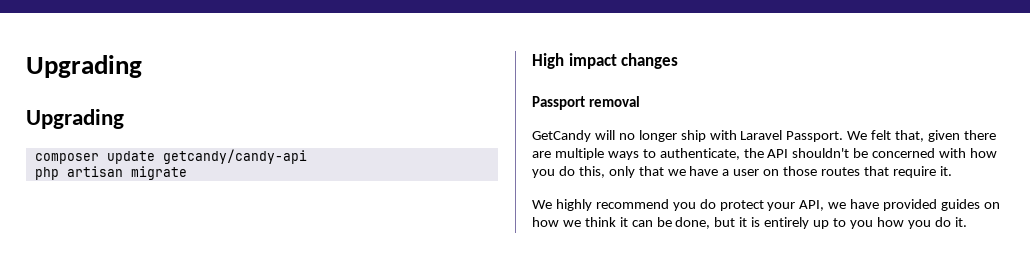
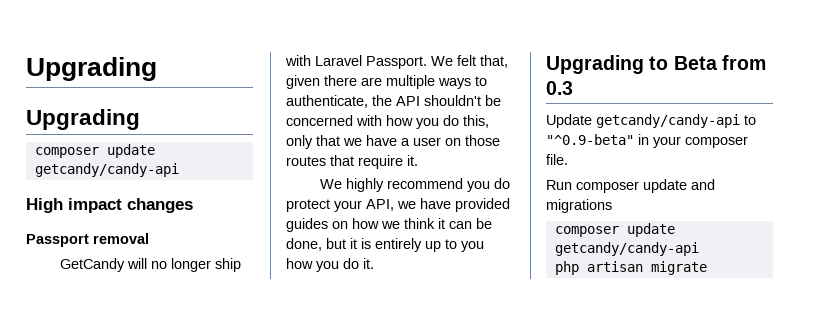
[34,166,187,180] // php artisan migrate -> (179, 170) none
(967, 222) none -> [546,55,766,74] [546,81,573,95] [546,114,756,128] [546,134,748,148] [546,154,568,165] [546,179,715,193] [546,199,612,213] [554,223,675,237] [554,242,699,256] [554,261,707,275] // Upgrading to Beta from 0.3 // Update getcandy/candy-api to "^0.9-beta" in your composer file. // Run composer update and migrations // composer update getcandy/candy-api // php artisan migrate

